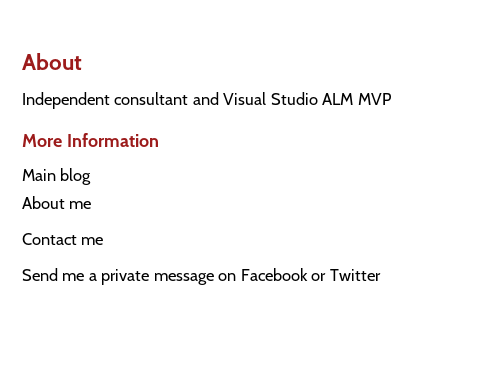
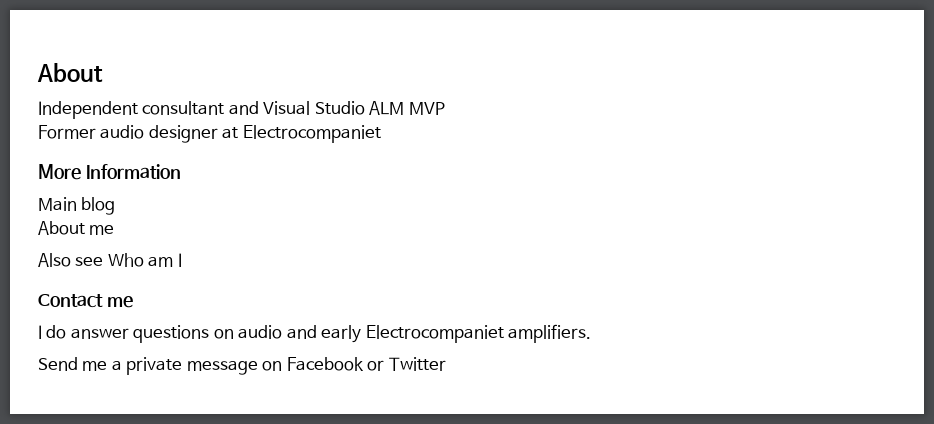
(392, 99) none -> [38,125,381,143] // Former audio designer at Electrocompaniet
[22,233,104,245] Contact me -> [38,253,182,267] [38,294,133,308] [38,324,592,343] Also see Who am I // Contact me // I do answer questions on audio and early Electrocompaniet amplifiers.

